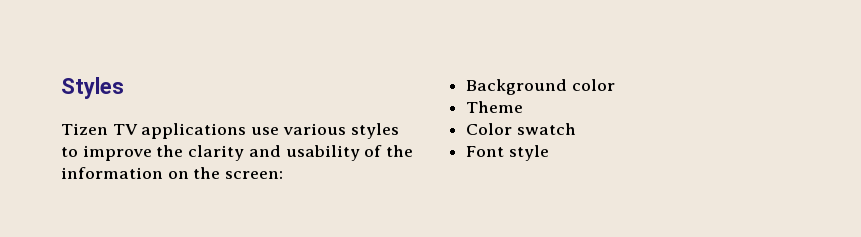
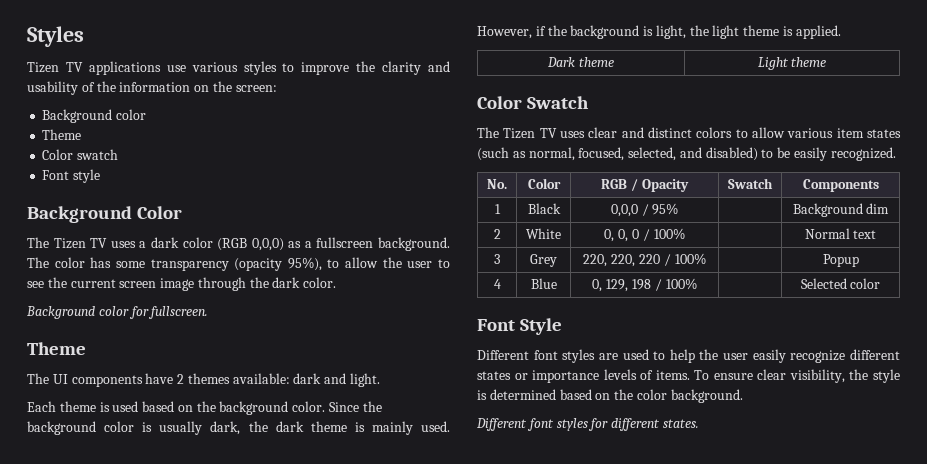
(549, 153) none -> [27,206,183,223] [27,237,450,251] [27,257,450,271] [27,277,337,291] [26,306,209,319] [27,342,86,355] [27,373,381,387] [27,401,382,415] [27,421,451,435] [477,25,841,39] [547,57,614,67] [757,57,827,70] [477,96,590,109] [477,127,901,139] [477,147,896,161] [487,179,507,189] [527,178,561,189] [601,179,689,192] [728,178,773,189] [802,179,879,192] [494,204,501,214] [527,203,561,214] [610,203,679,217] [792,203,890,217] [493,229,501,239] [526,228,561,239] [604,228,685,242] [804,228,877,239] [494,254,500,264] [530,254,557,267] [583,253,706,267] [822,254,859,267] [493,279,501,289] [530,278,557,289] [592,278,697,292] [800,278,881,289] [477,318,563,335] [477,349,900,363] [477,369,900,383] [477,389,743,403] [476,418,699,431] // Background Color // The Tizen TV uses a dark color (RGB 0,0,0) as a fullscreen background. The color has some transparency (opacity 95%), to allow the user to see the current screen image through the dark color. // Background color for fullscreen. // Theme // The UI components have 2 themes available: dark and light. // Each theme is used based on the background color. Since the background color is usually dark, the dark theme is mainly used. However, if the background is light, the light theme is applied. // Dark theme | Light theme // Color Swatch // The Tizen TV uses clear and distinct colors to allow various item states (such as normal, focused, selected, and disabled) to be easily recognized. // No. | Color | RGB / Opacity | Swatch | Components // 1 | Black | 0,0,0 / 95% | | Background dim // 2 | White | 0, 0, 0 / 100% | | Normal text // 3 | Grey | 220, 220, 220 / 100% | | Popup // 4 | Blue | 0, 129, 198 / 100% | | Selected color // Font Style // Different font styles are used to help the user easily recognize different states or importance levels of items. To ensure clear visibility, the style is determined based on the color background. // Different font styles for different states.

